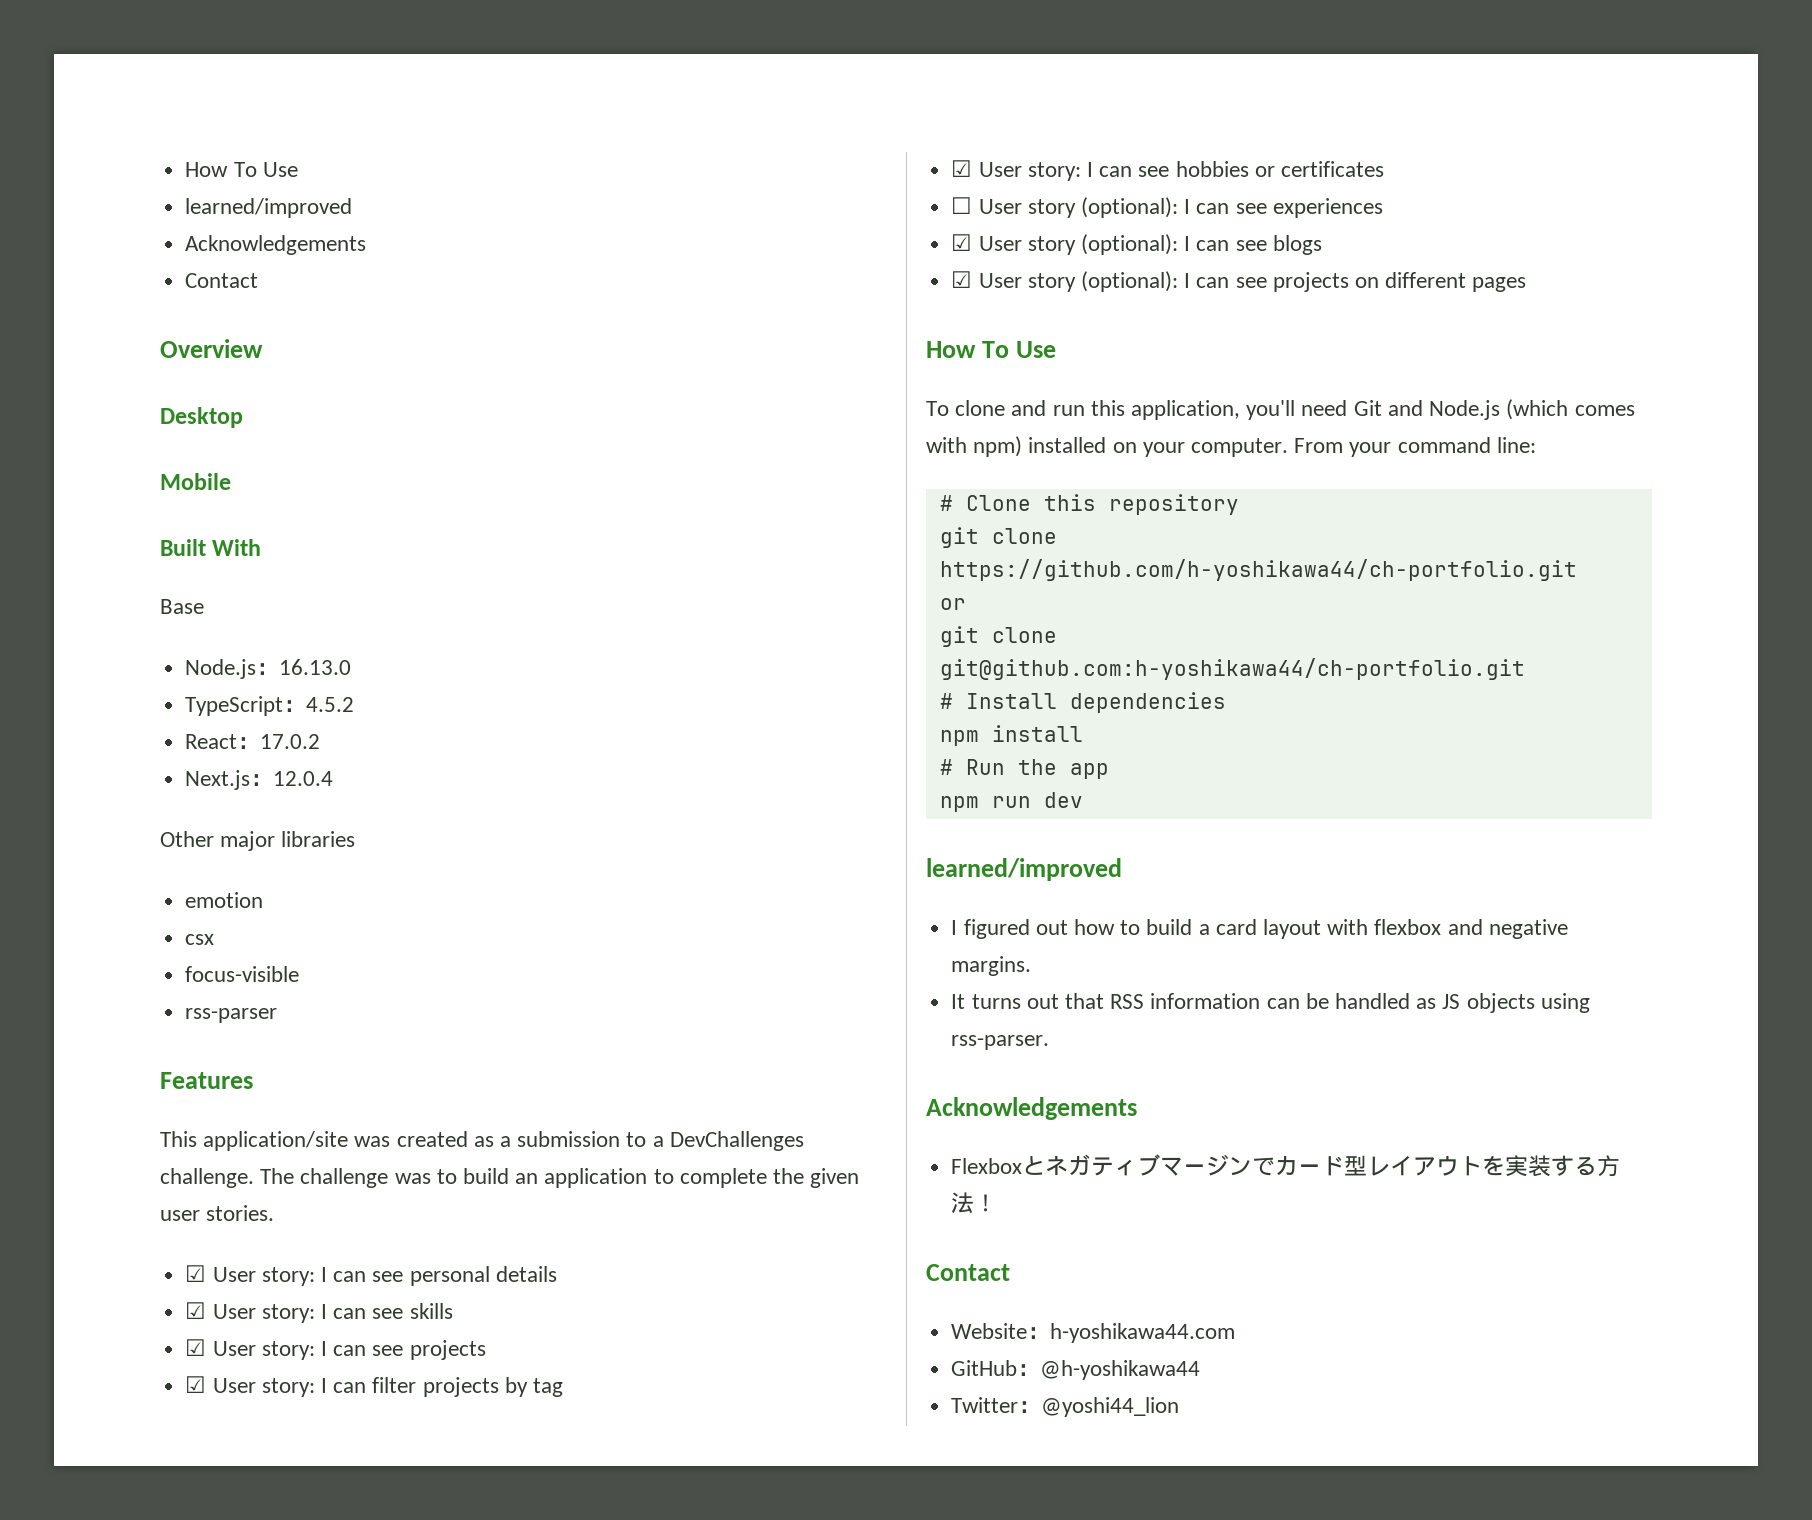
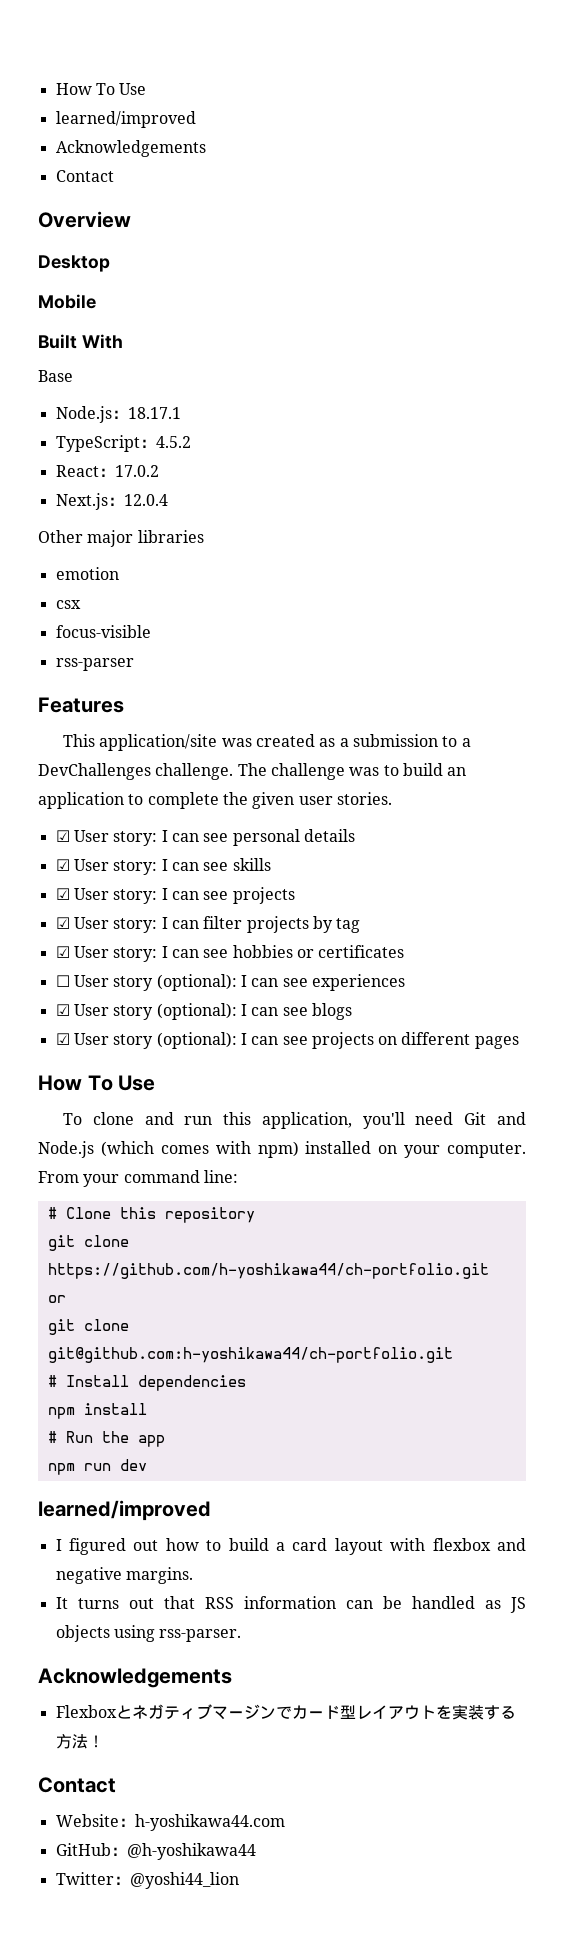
[279,659,352,675] 16.13.0 -> [127,407,181,419] 18.17.1

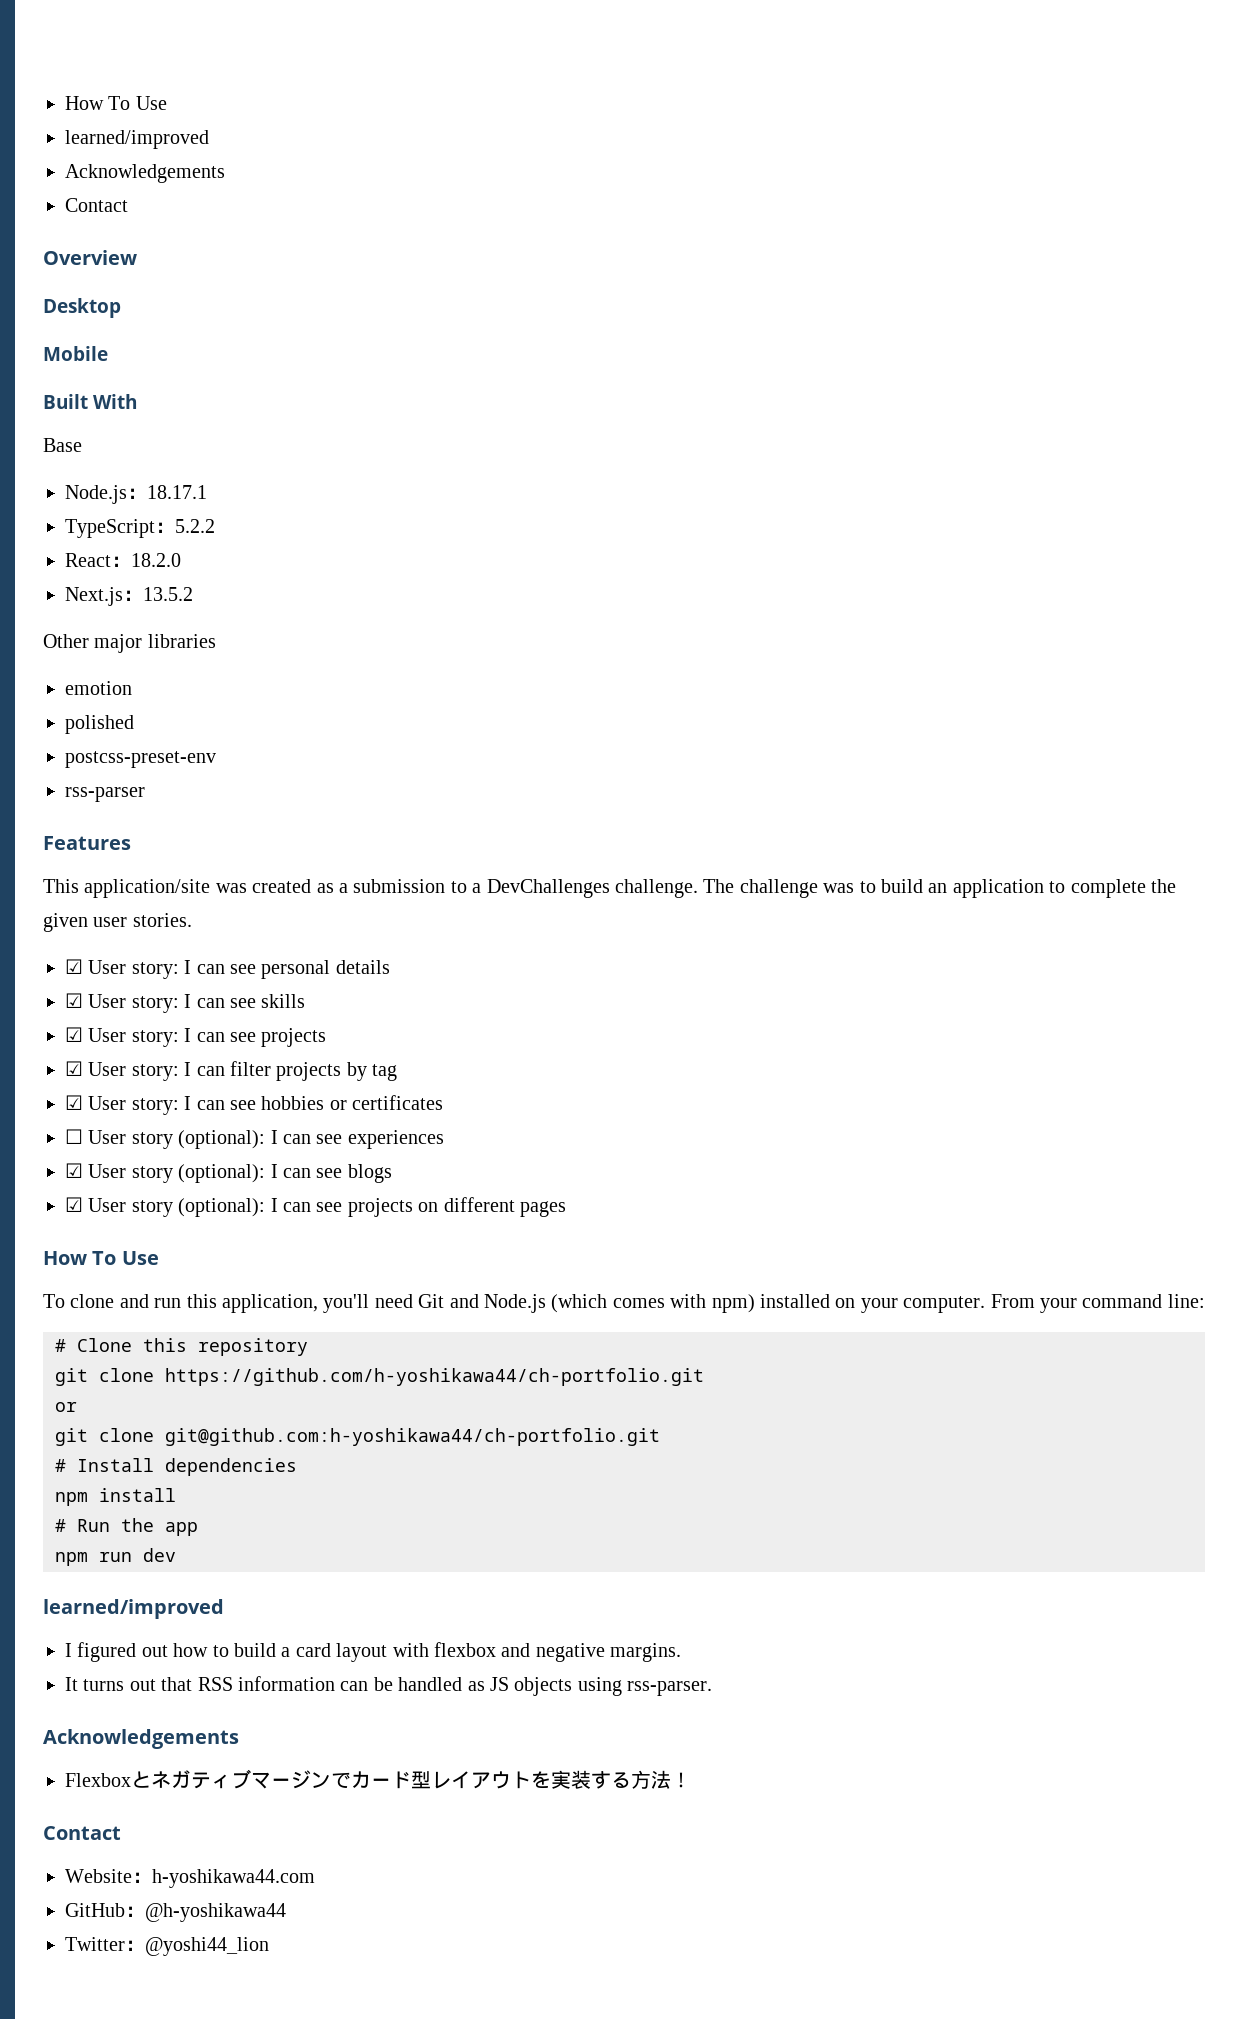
[155,436,191,448] 4.5.2 -> [175,519,215,533] 5.2.2
[114,465,159,477] 17.0.2 -> [131,553,181,567] 18.2.0
[123,494,168,506] 12.0.4 -> [143,587,193,601] 13.5.2
[55,600,81,609] [55,625,151,638] csx // focus-visible -> [65,715,134,734] [65,751,216,768] polished // postcss-preset-env

